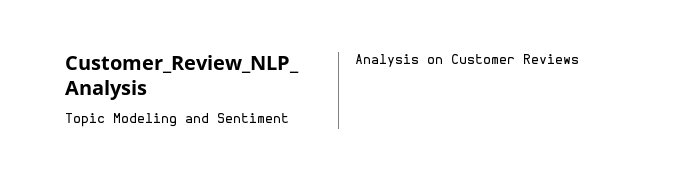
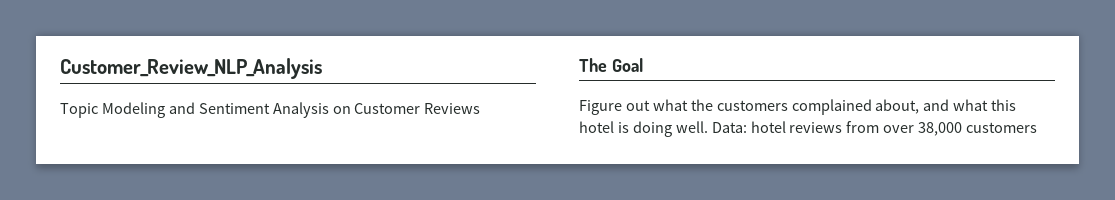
(579, 59) none -> [579,58,643,72] [579,99,1017,115] [579,121,1038,137] // The Goal // Figure out what the customers complained about, and what this hotel is doing well. Data: hotel reviews from over 38,000 customers

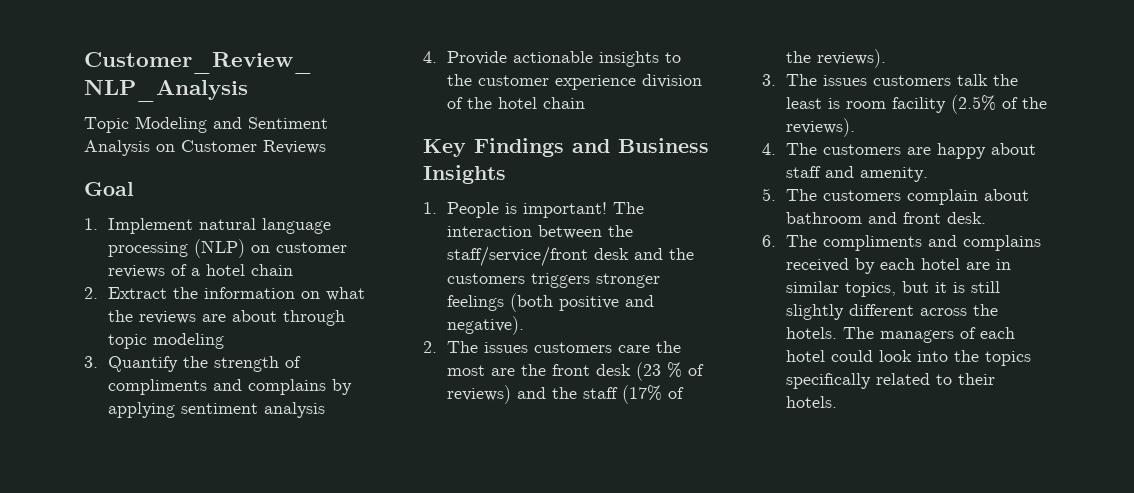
[579,58,607,72] The -> (326, 147) none
[579,99,1017,115] [579,121,1038,137] Figure out what the customers complained about, and what this hotel is doing well. Data: hotel reviews from over 38,000 customers -> [84,218,332,234] [108,239,348,258] [108,264,294,278] [84,287,366,301] [108,310,346,326] [108,333,225,349] [84,356,302,372] [108,379,353,395] [108,402,326,418] [423,51,682,67] [447,74,703,90] [447,97,586,109] [423,138,709,157] [423,165,506,184] [423,202,645,218] [447,225,634,239] [447,246,695,267] [447,273,661,288] [447,293,655,312] [447,316,525,335] [423,341,682,353] [447,362,705,381] [447,385,685,404] [786,49,887,68] [762,74,1019,86] [786,95,1048,114] [786,118,856,137] [762,143,1037,159] [786,166,929,182] [762,188,1030,205] [786,212,987,224] [762,235,1042,251] [786,258,1012,274] [786,281,1001,297] [786,304,999,320] [786,327,1016,343] [786,350,1032,366] [786,373,996,389] [786,396,838,408] 1. Implement natural language processing (NLP) on customer reviews of a hotel chain // 2. Extract the information on what the reviews are about through topic modeling // 3. Quantify the strength of compliments and complains by applying sentiment analysis // 4. Provide actionable insights to the customer experience division of the hotel chain // Key Findings and Business Insights // 1. People is important! The interaction between the staff/service/front desk and the customers triggers stronger feelings (both positive and negative). // 2. The issues customers care the most are the front desk (23 % of reviews) and the staff (17% of the reviews). // 3. The issues customers talk the least is room facility (2.5% of the reviews). // 4. The customers are happy about staff and amenity. // 5. The customers complain about bathroom and front desk. // 6. The compliments and complains received by each hotel are in similar topics, but it is still slightly different across the hotels. The managers of each hotel could look into the topics specifically related to their hotels.

